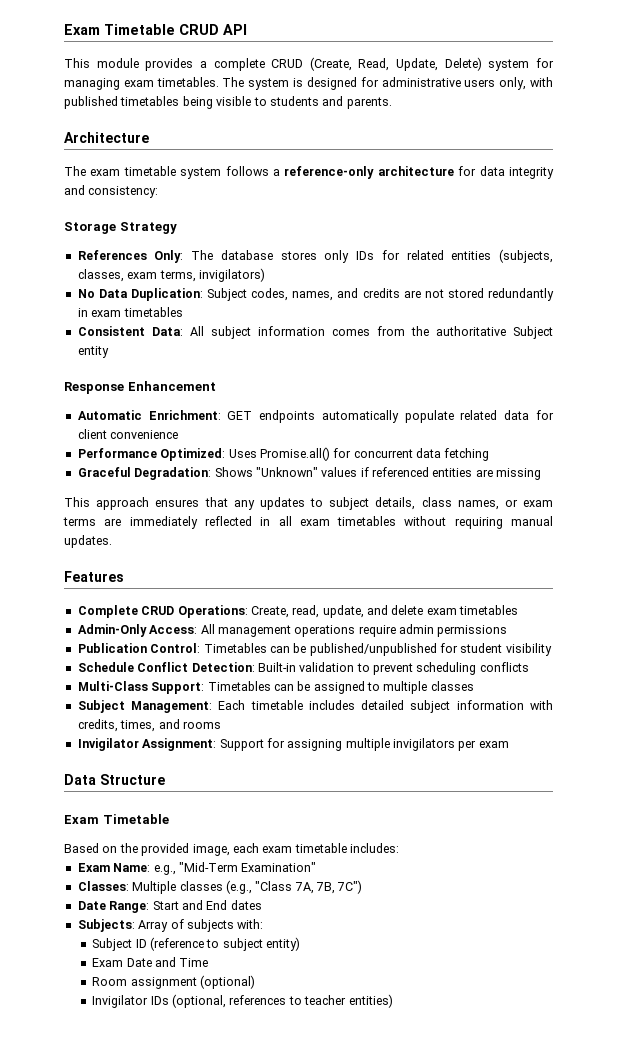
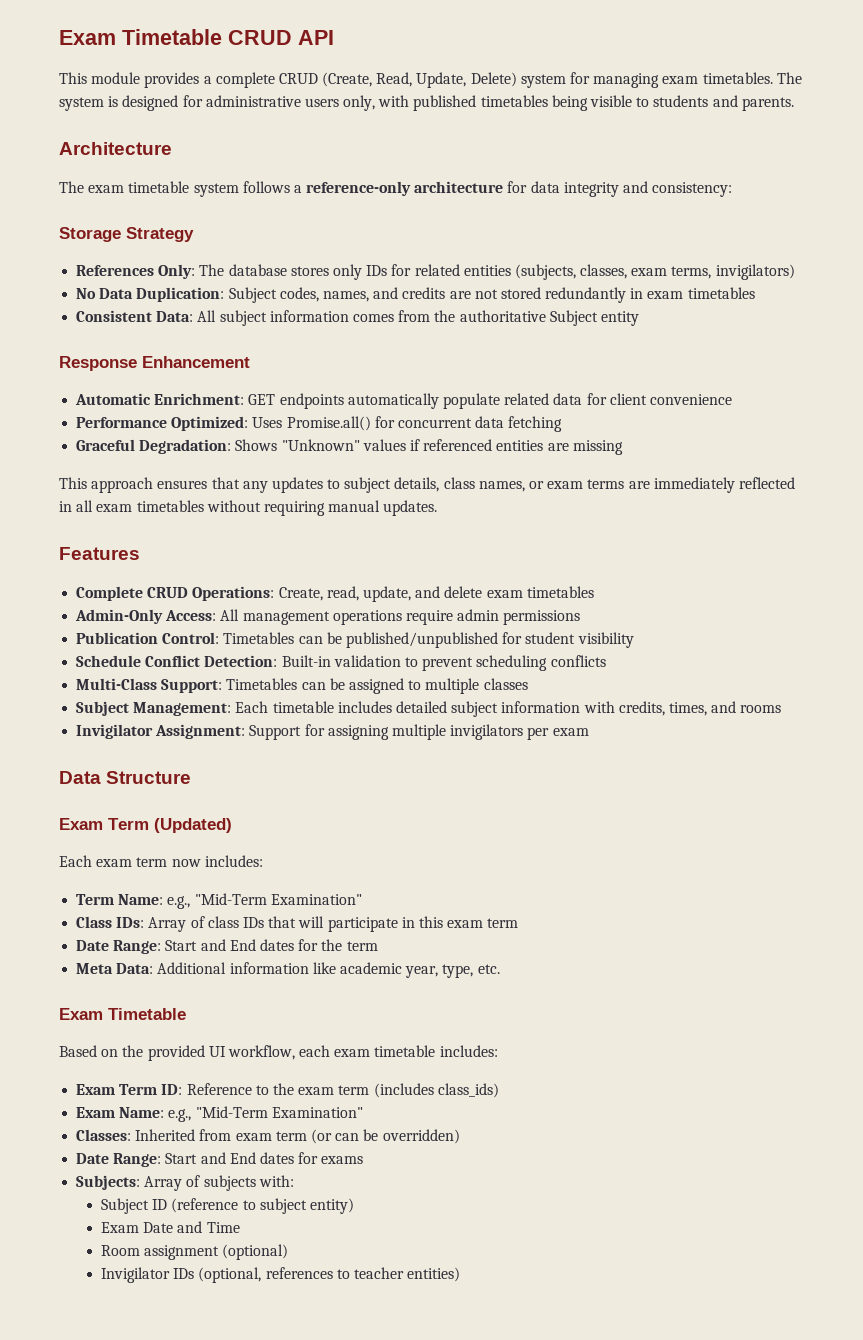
(165, 779) none -> [59,818,232,833] [59,855,263,867] [76,893,362,909] [76,916,519,932] [76,939,378,954] [76,962,500,978] // Exam Term (Updated) // Each exam term now includes: // Term Name: e.g., "Mid-Term Examination" // Class IDs: Array of class IDs that will participate in this exam term // Date Range: Start and End dates for the term // Meta Data: Additional information like academic year, type, etc.
[192,844,230,856] image, -> [208,1045,295,1060] UI workflow,
(399, 848) none -> [76,1083,499,1098] // Exam Term ID: Reference to the exam term (includes class_ids)
[132,880,363,894] [77,900,262,913] Multiple classes (e.g., "Class 7A, 7B, 7C") // Date Range: Start and End dates -> [135,1129,460,1144] [76,1152,364,1167] Inherited from exam term (or can be overridden) // Date Range: Start and End dates for exams

